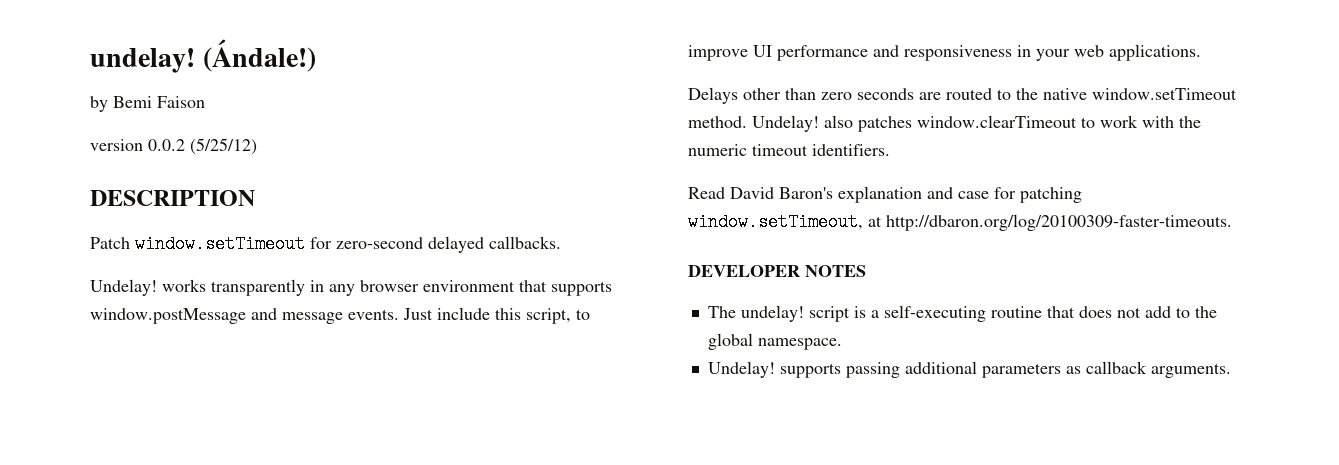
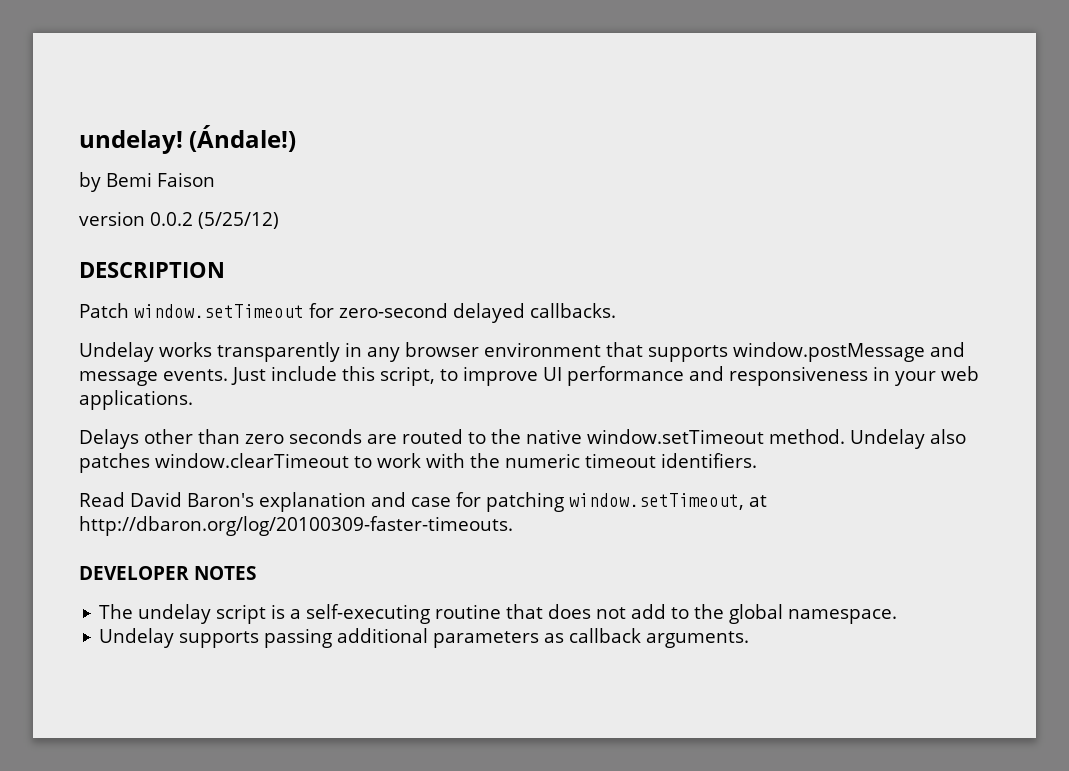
[90,279,157,296] Undelay! -> [79,342,154,362] Undelay
[752,115,819,132] Undelay! -> [849,429,925,449] Undelay
[740,305,804,322] undelay! -> [138,604,212,624] undelay
[707,361,775,378] Undelay! -> [99,628,175,648] Undelay

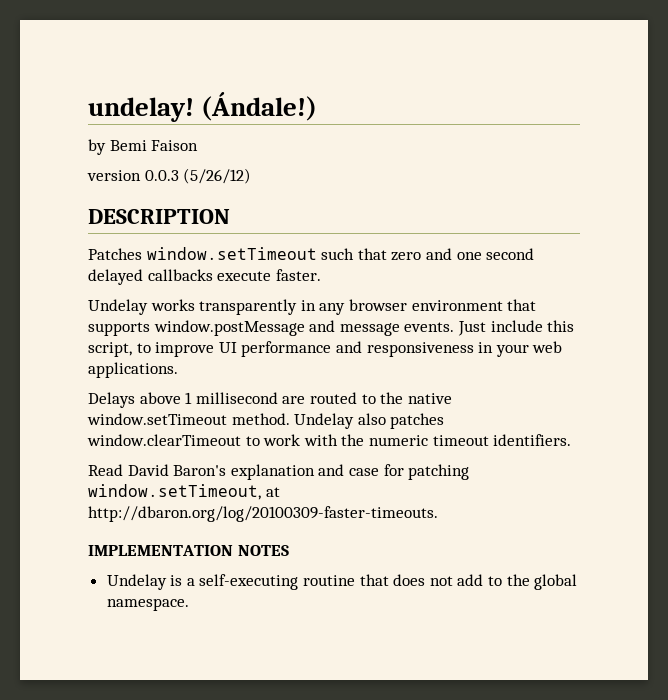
[150,212,279,229] 0.0.2 (5/25/12) -> [144,168,252,184] 0.0.3 (5/26/12)
[79,303,616,323] Patch window.setTimeout for zero-second delayed callbacks. -> [88,247,535,261] [88,269,321,285] Patches window.setTimeout such that zero and one second delayed callbacks execute faster.
[144,429,362,444] other than zero seconds -> [139,392,278,404] above 1 millisecond
[79,566,189,580] DEVELOPER -> [88,545,233,556] IMPLEMENTATION
[99,604,267,624] The undelay script -> [106,574,167,590] Undelay
[99,628,750,648] // Undelay supports passing additional parameters as callback arguments. -> (189, 604) none

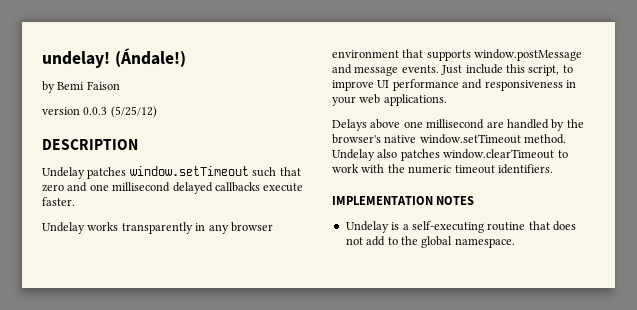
[183,168,252,184] (5/26/12) -> [110,106,157,118] (5/25/12)
[88,248,142,260] Patches -> [42,167,127,179] Undelay patches
[486,248,535,260] second -> [112,182,171,192] millisecond
[185,392,193,404] 1 -> [403,121,423,128] one
[309,392,404,404] routed to the -> [506,119,584,131] [332,134,381,144] handled by the browser's
[88,464,470,480] [88,484,280,500] [88,506,438,522] // Read David Baron's explanation and case for patching window.setTimeout, at http://dbaron.org/log/20100309-faster-timeouts. -> (553, 169) none

